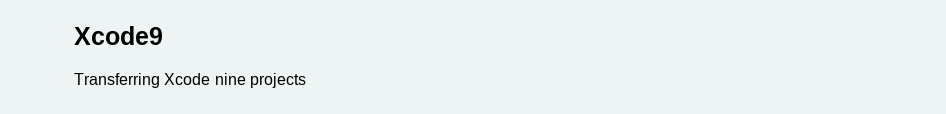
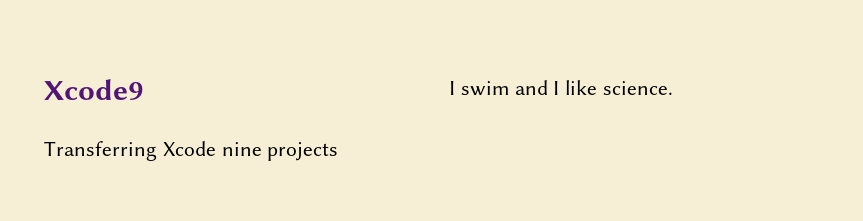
(306, 80) none -> [449,80,674,96] // I swim and I like science.

